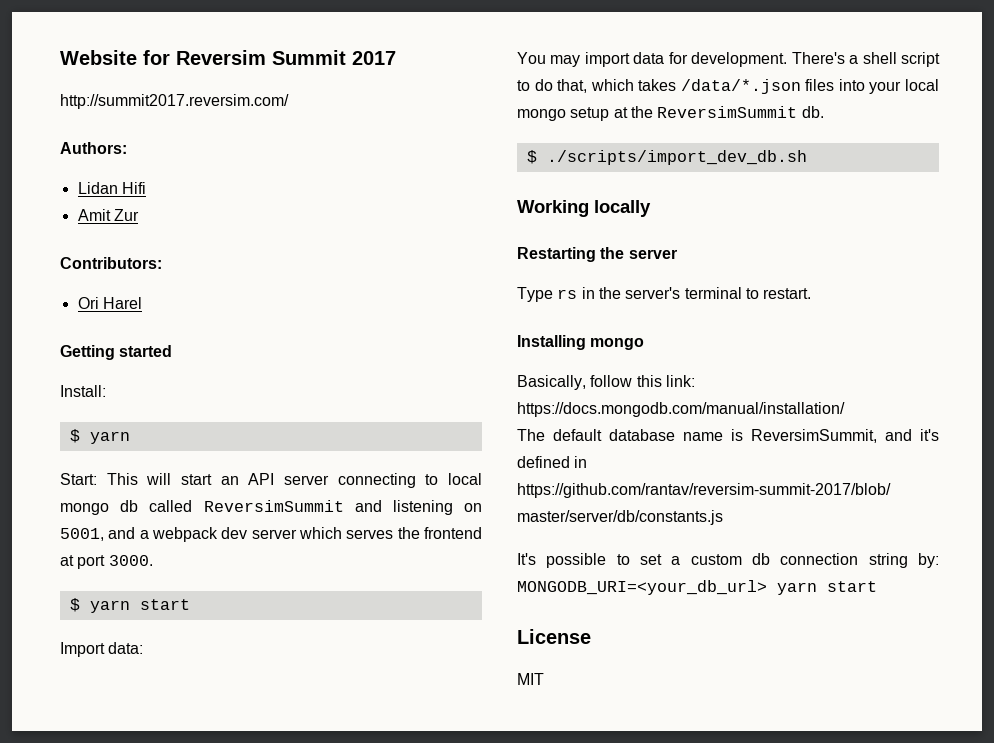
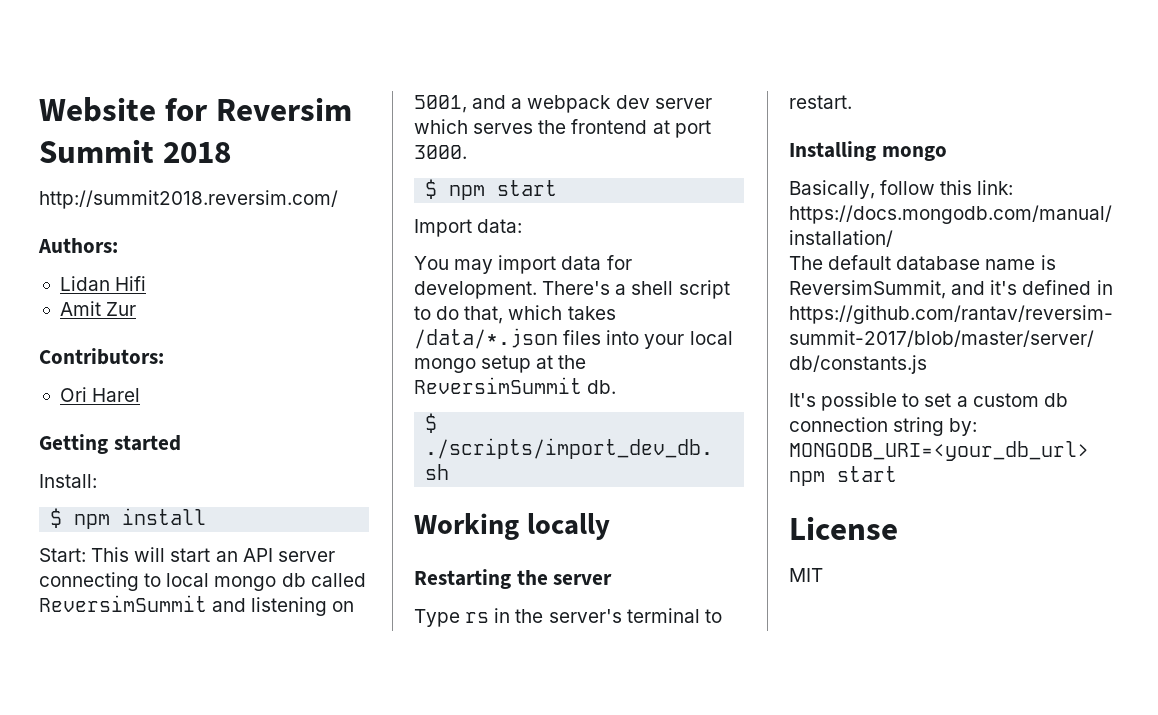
[352,51,396,65] [60,94,289,109] 2017 // http://summit2017.reversim.com/ -> [162,142,231,163] [39,190,338,209] 2018 // http://summit2018.reversim.com/
[89,431,130,444] yarn -> [74,508,207,529] npm install
[89,600,130,613] yarn -> [449,185,486,200] npm
[777,582,817,595] yarn -> [789,471,825,486] npm

